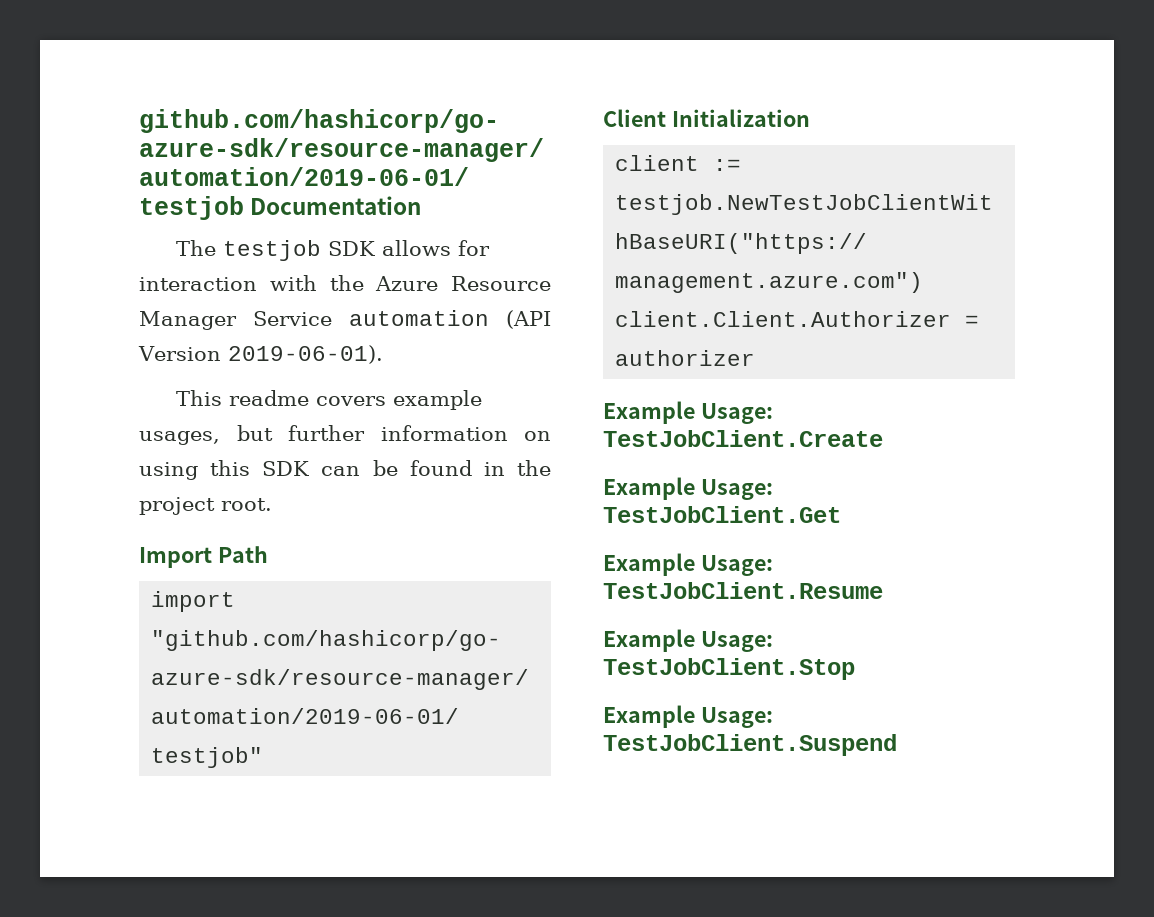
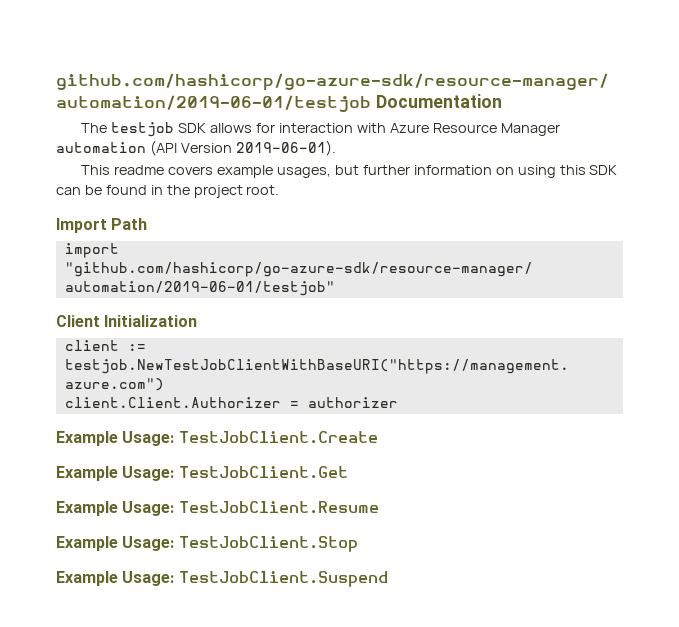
[329,275,364,291] the -> (386, 128) none
[253,311,332,326] Service -> (560, 129) none

